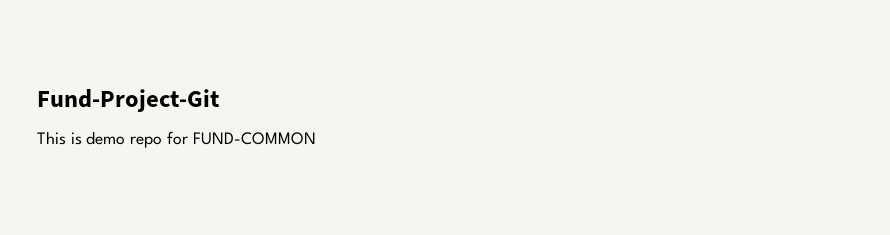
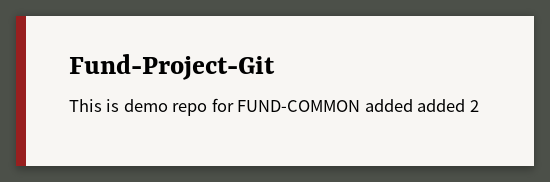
(316, 138) none -> [364,99,479,112] added added 2

